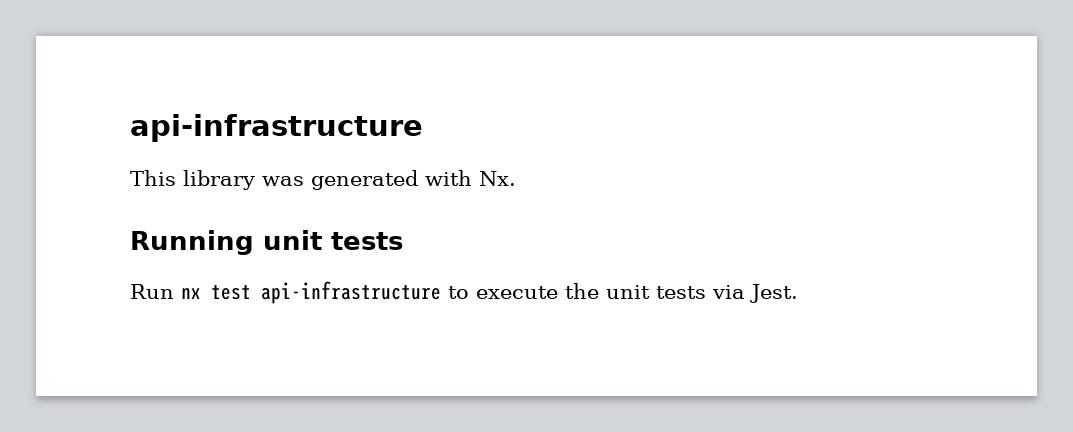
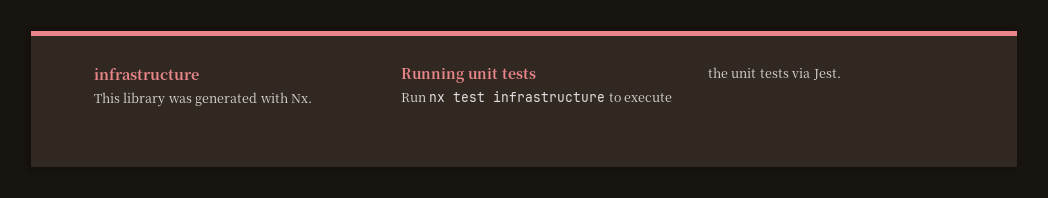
[130,114,423,142] api-infrastructure -> [94,68,199,80] infrastructure
[261,281,441,304] api-infrastructure -> [493,91,606,102] infrastructure

